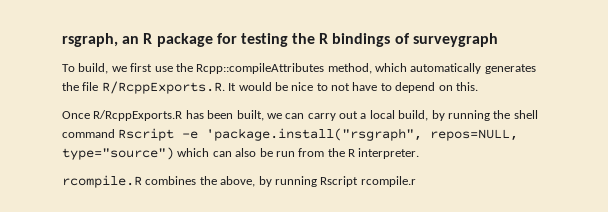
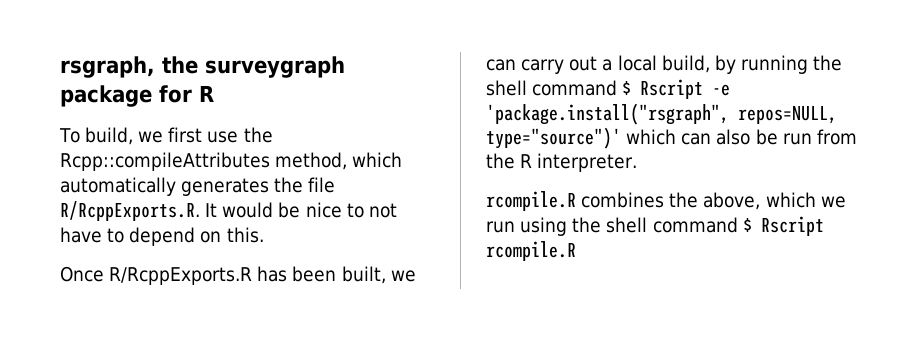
[122,33,498,47] an R package for testing the R bindings of surveygraph -> [162,56,345,78] [60,85,214,107] the surveygraph package for R
(115, 133) none -> [622,81,632,95] $
[62,147,174,160] type="source") -> [486,127,621,149] type="source")'
[258,176,416,187] by running Rscript rcompile.r -> [765,192,846,208] [486,216,824,236] [486,241,576,261] which we run using the shell command $ Rscript rcompile.R

